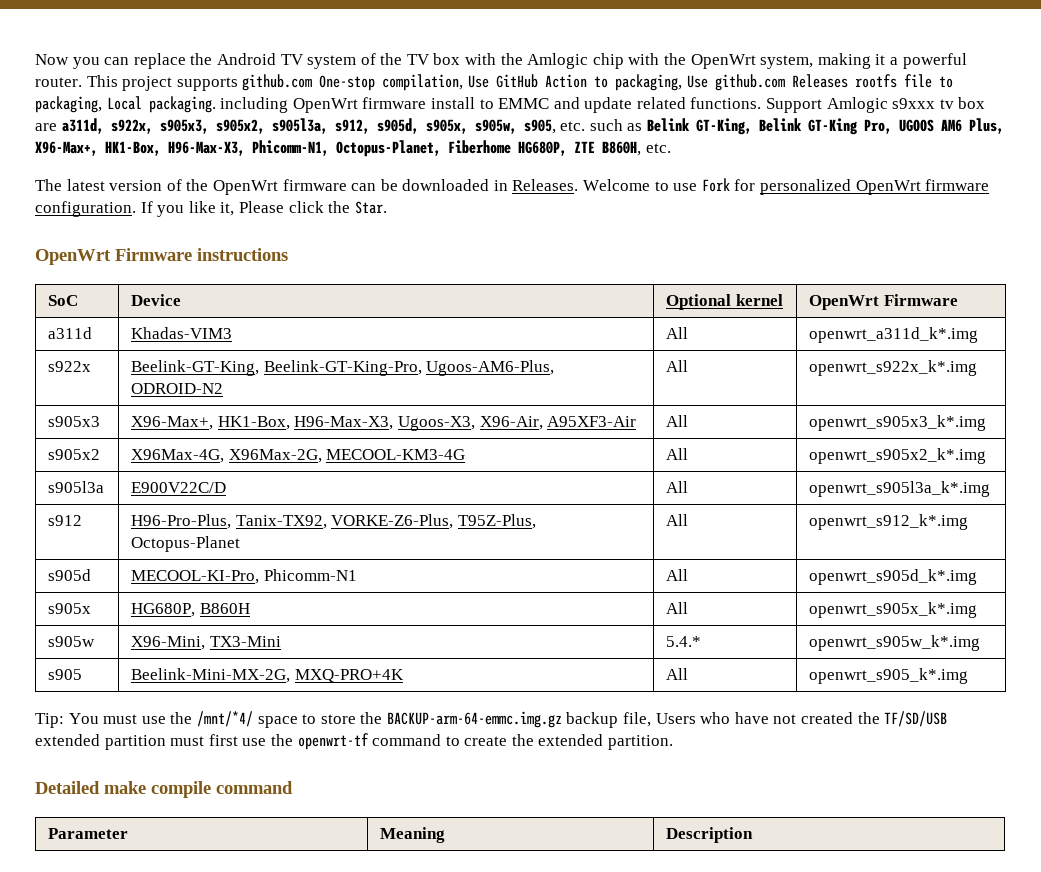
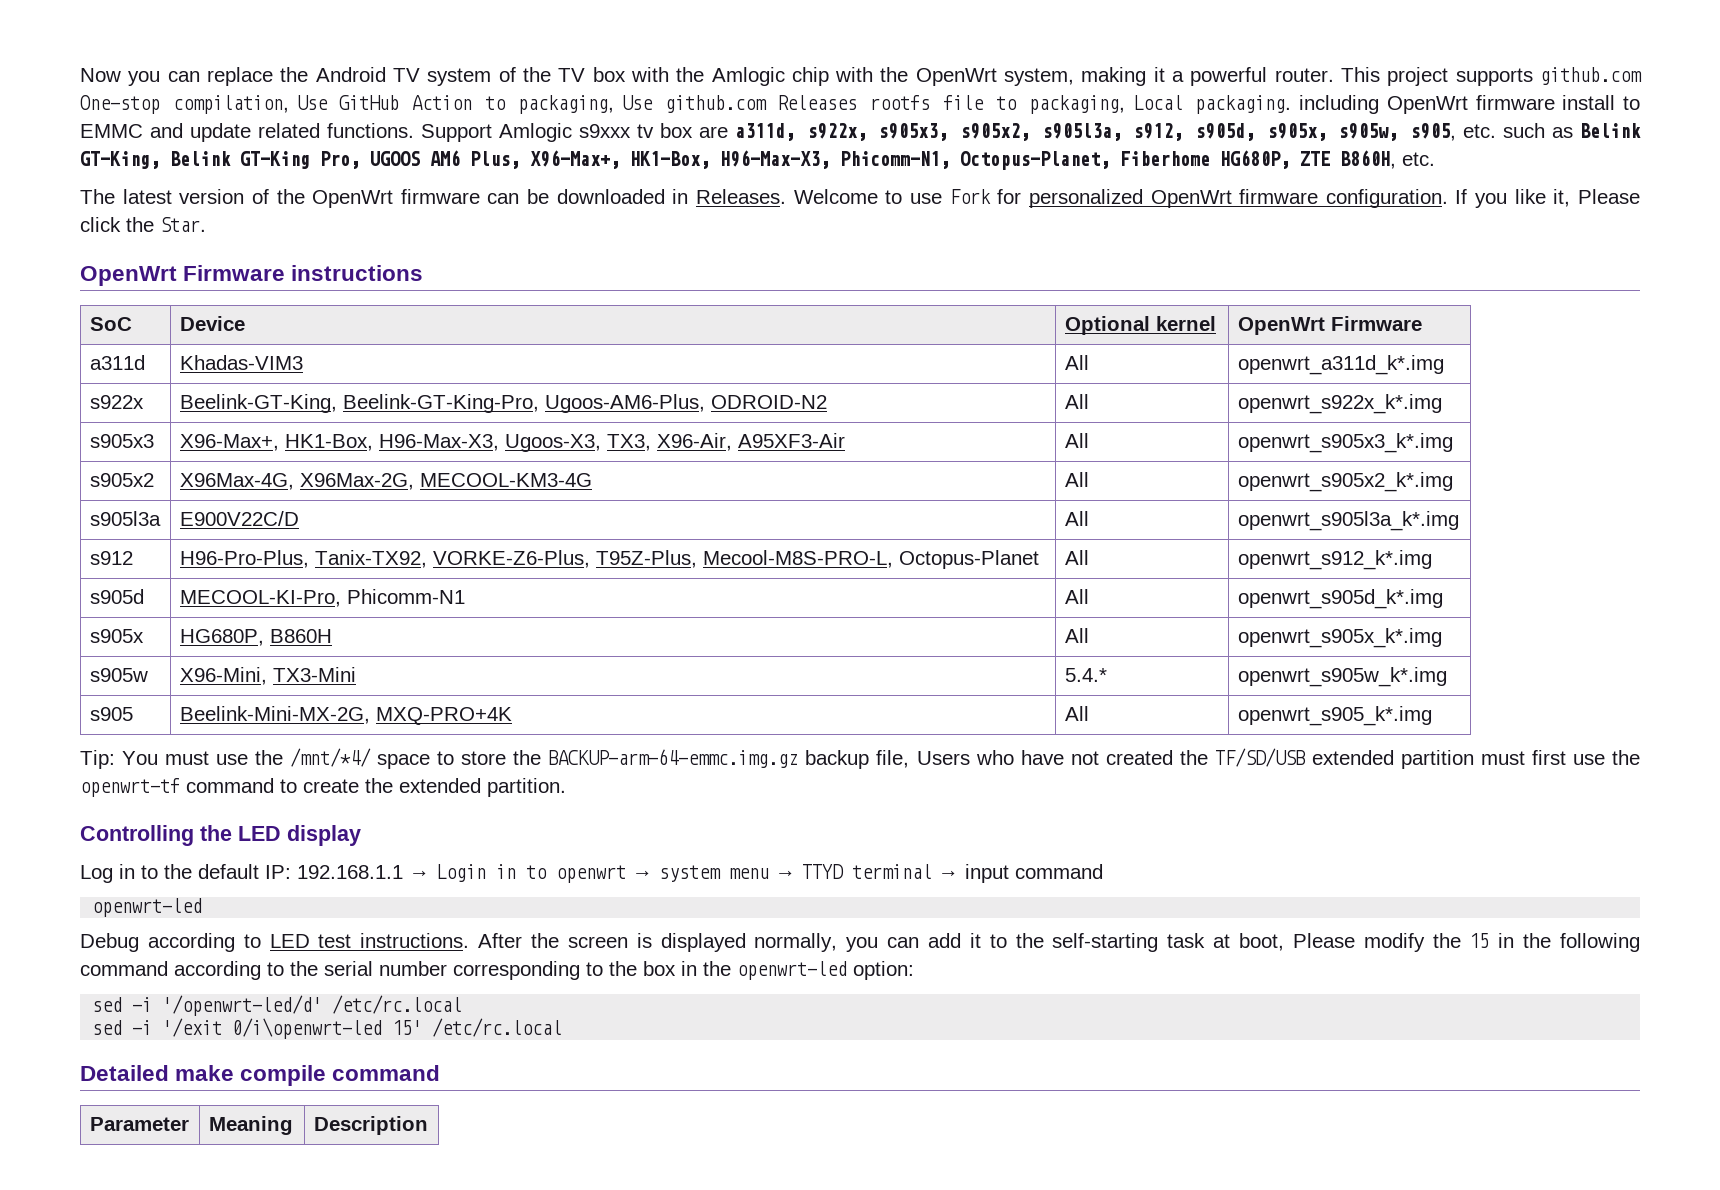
(476, 423) none -> [606,434,651,451] TX3,
(537, 521) none -> [702,550,893,568] Mecool-M8S-PRO-L,
(674, 742) none -> [80,825,361,846] [80,864,1103,883] [92,898,203,917] [80,933,1641,952] [80,961,914,980] [92,995,463,1016] [92,1018,563,1039] // Controlling the LED display // Log in to the default IP: 192.168.1.1 → Login in to openwrt → system menu → TTYD terminal → input command // openwrt-led // Debug according to LED test instructions. After the screen is displayed normally, you can add it to the self-starting task at boot, Please modify the 15 in the following command according to the serial number corresponding to the box in the openwrt-led option: // sed -i '/openwrt-led/d' /etc/rc.local // sed -i '/exit 0/i\openwrt-led 15' /etc/rc.local

